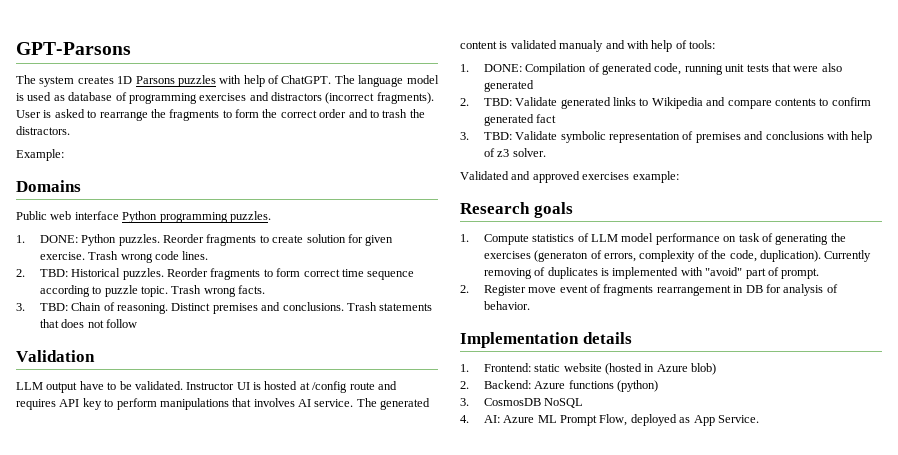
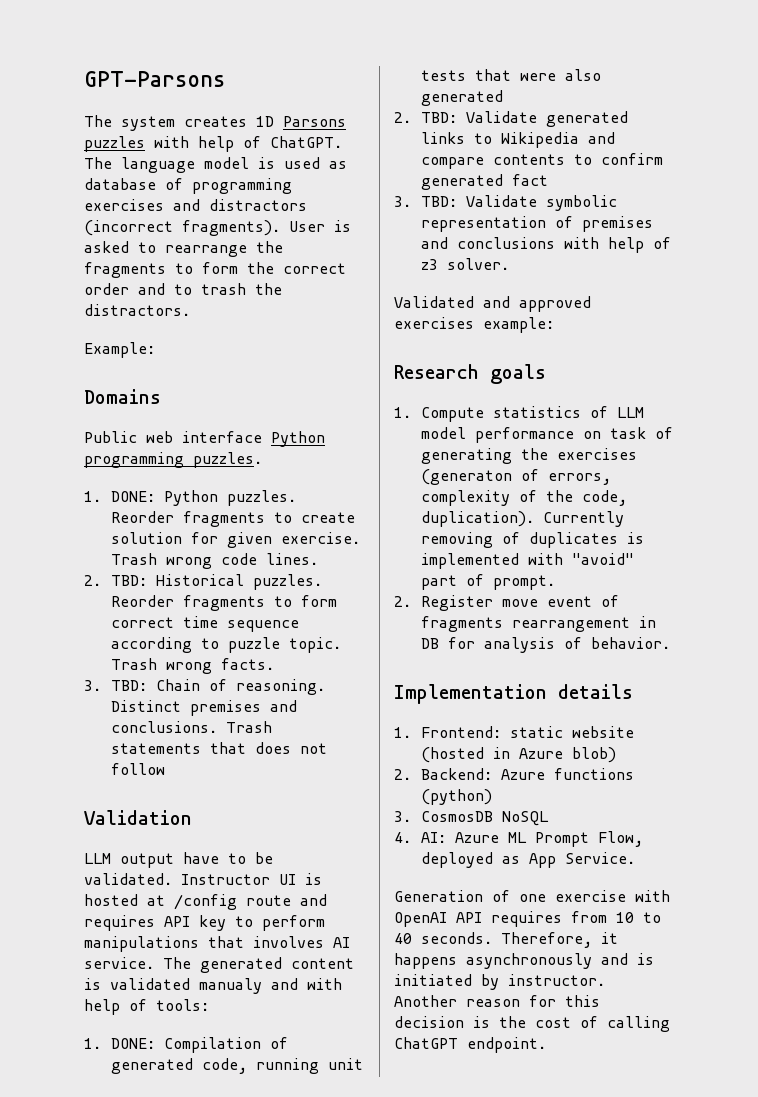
(759, 419) none -> [394,890,670,902] [394,911,661,927] [394,932,618,948] [394,953,654,969] [394,974,605,990] [394,995,600,1007] [394,1016,670,1032] [394,1037,546,1053] // Generation of one exercise with OpenAI API requires from 10 to 40 seconds. Therefore, it happens asynchronously and is initiated by instructor. Another reason for this decision is the cost of calling ChatGPT endpoint.

